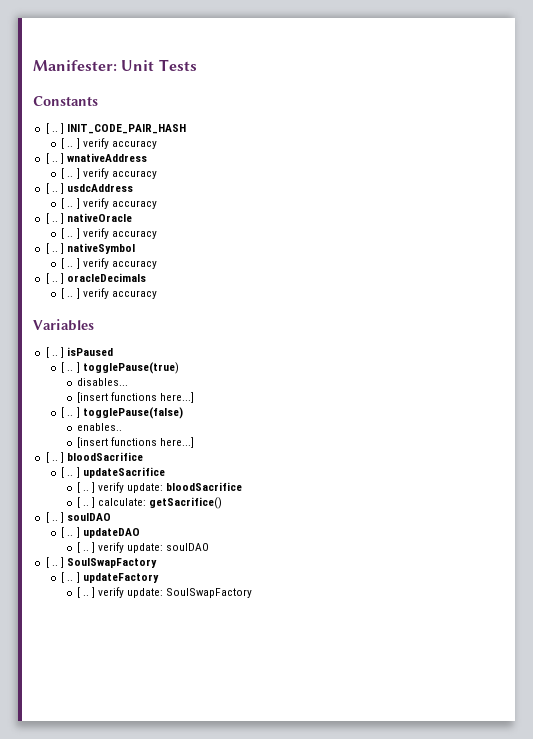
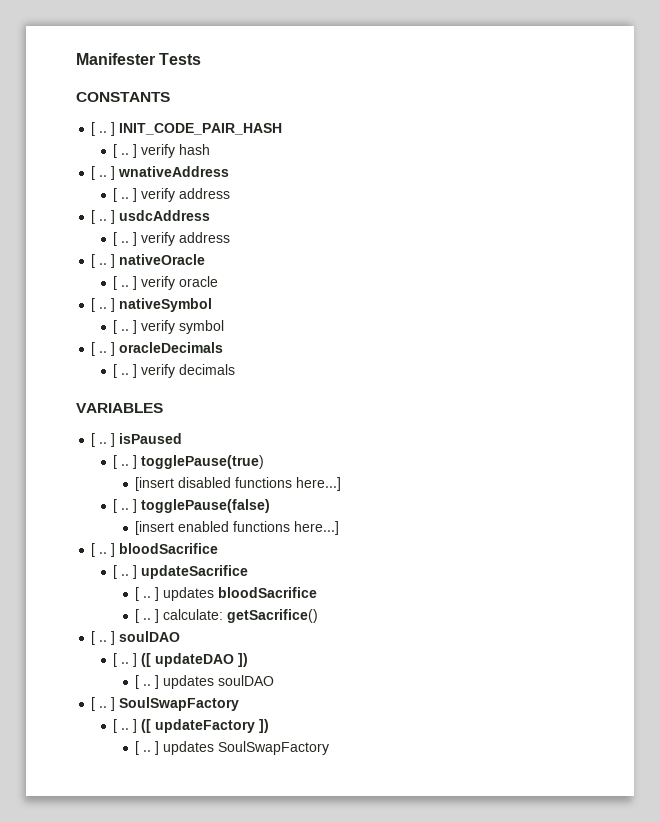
[33,60,155,71] Manifester: Unit -> [76,53,155,65] Manifester
[33,96,98,106] Constants -> [76,92,170,102] CONSTANTS
[111,140,157,149] accuracy -> [179,144,211,155] hash
[111,170,157,179] accuracy -> [179,188,231,199] address
[111,200,157,209] accuracy -> [179,232,231,243] address
[111,230,157,239] accuracy -> [179,276,219,287] oracle
[111,260,157,269] accuracy -> [179,320,225,334] symbol
[111,290,157,299] [33,319,94,331] accuracy // Variables -> [179,364,236,375] [76,403,163,413] decimals // VARIABLES
[76,378,128,386] [76,392,108,403] // disables... // [insert -> [135,477,232,491] // [insert disabled
[76,423,122,431] [76,437,108,448] // enables.. // [insert -> [135,521,230,535] // [insert enabled
[98,482,164,493] verify update: -> [163,587,215,601] updates
(80, 532) none -> [141,653,152,667] ([
[76,542,164,553] // [ .. ] verify update: -> [238,653,249,667] [135,675,215,689] ]) // [ .. ] updates
(80, 577) none -> [141,719,152,733] ([
[76,587,164,598] // [ .. ] verify update: -> [259,719,270,733] [135,741,215,755] ]) // [ .. ] updates

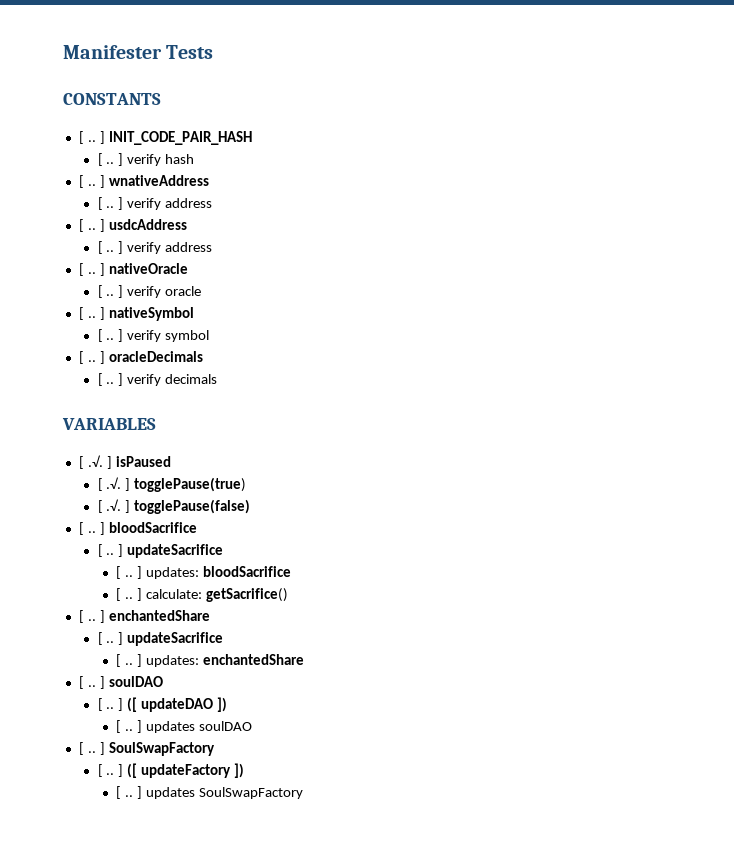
[99,442,108,444] .. -> [87,455,103,467] .√.
[121,464,130,466] .. -> [106,477,122,489] .√.
[135,477,342,491] [113,499,130,513] // [insert disabled functions here...] // [ .. -> [97,499,122,513] // [ .√.
[135,521,340,535] // [insert enabled functions here...] -> (251, 506) none
[163,587,215,601] updates -> [145,567,199,579] updates:
(319, 616) none -> [78,610,210,623] [97,632,224,646] [116,654,304,667] // [ .. ] enchantedShare // [ .. ] updateSacrifice // [ .. ] updates: enchantedShare

